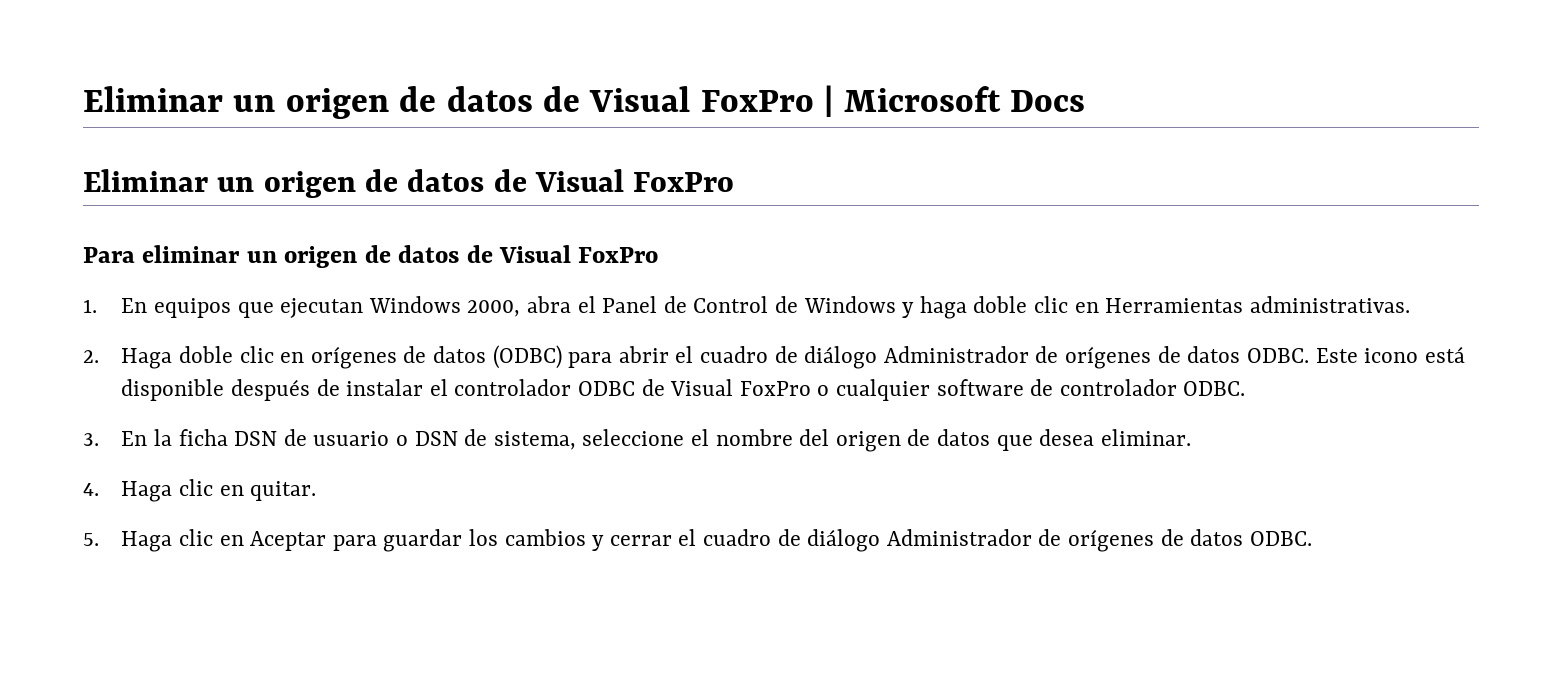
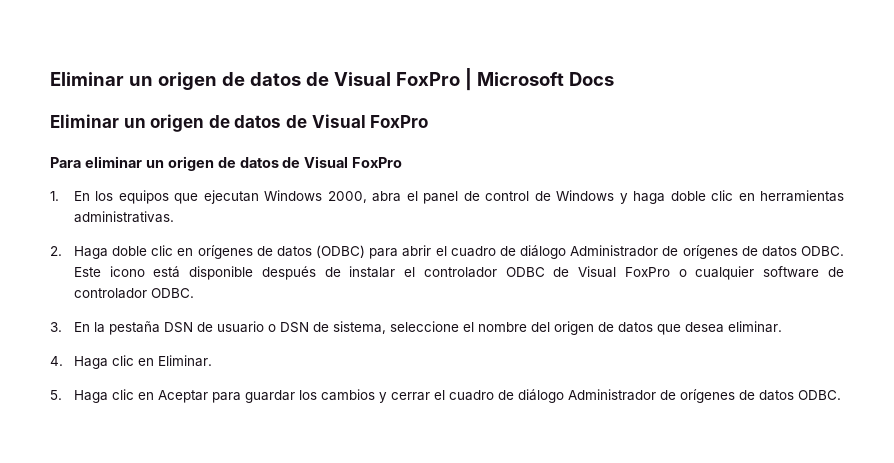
(148, 305) none -> [95,191,114,201] los
[602,296,769,313] Panel de Control -> [423,191,530,204] panel de control
[1105,298,1244,313] Herramientas -> [760,190,845,202] herramientas
[178,429,228,446] ficha -> [108,321,160,335] pestaña
[250,481,317,501] quitar. -> [157,355,212,367] Eliminar.

